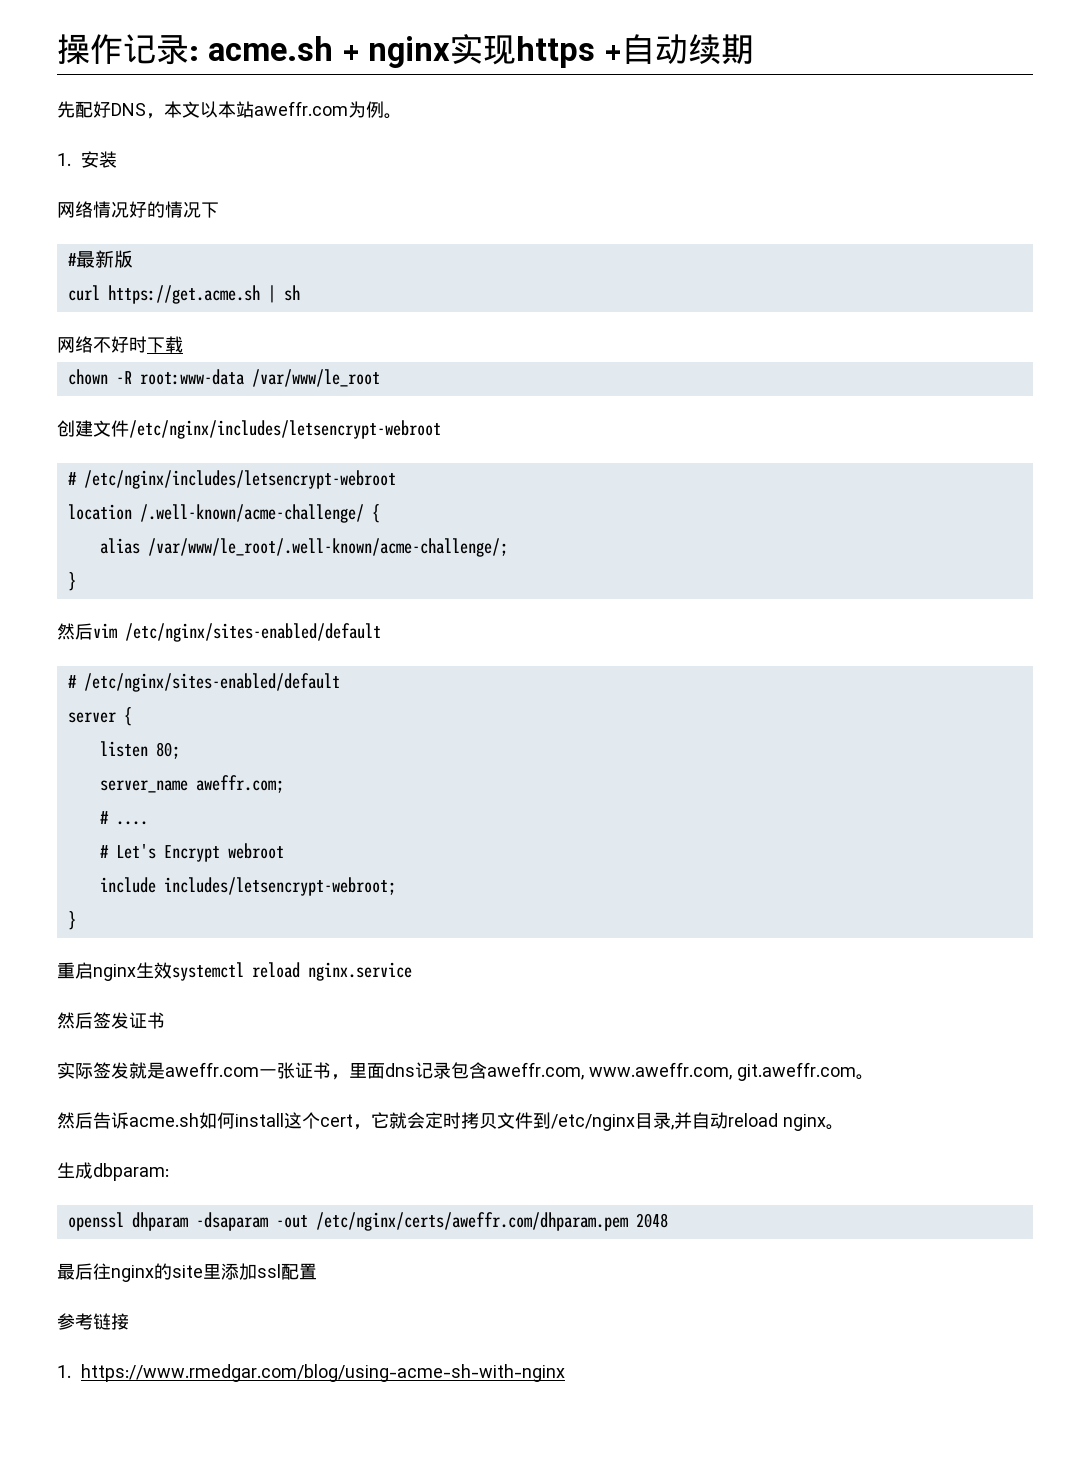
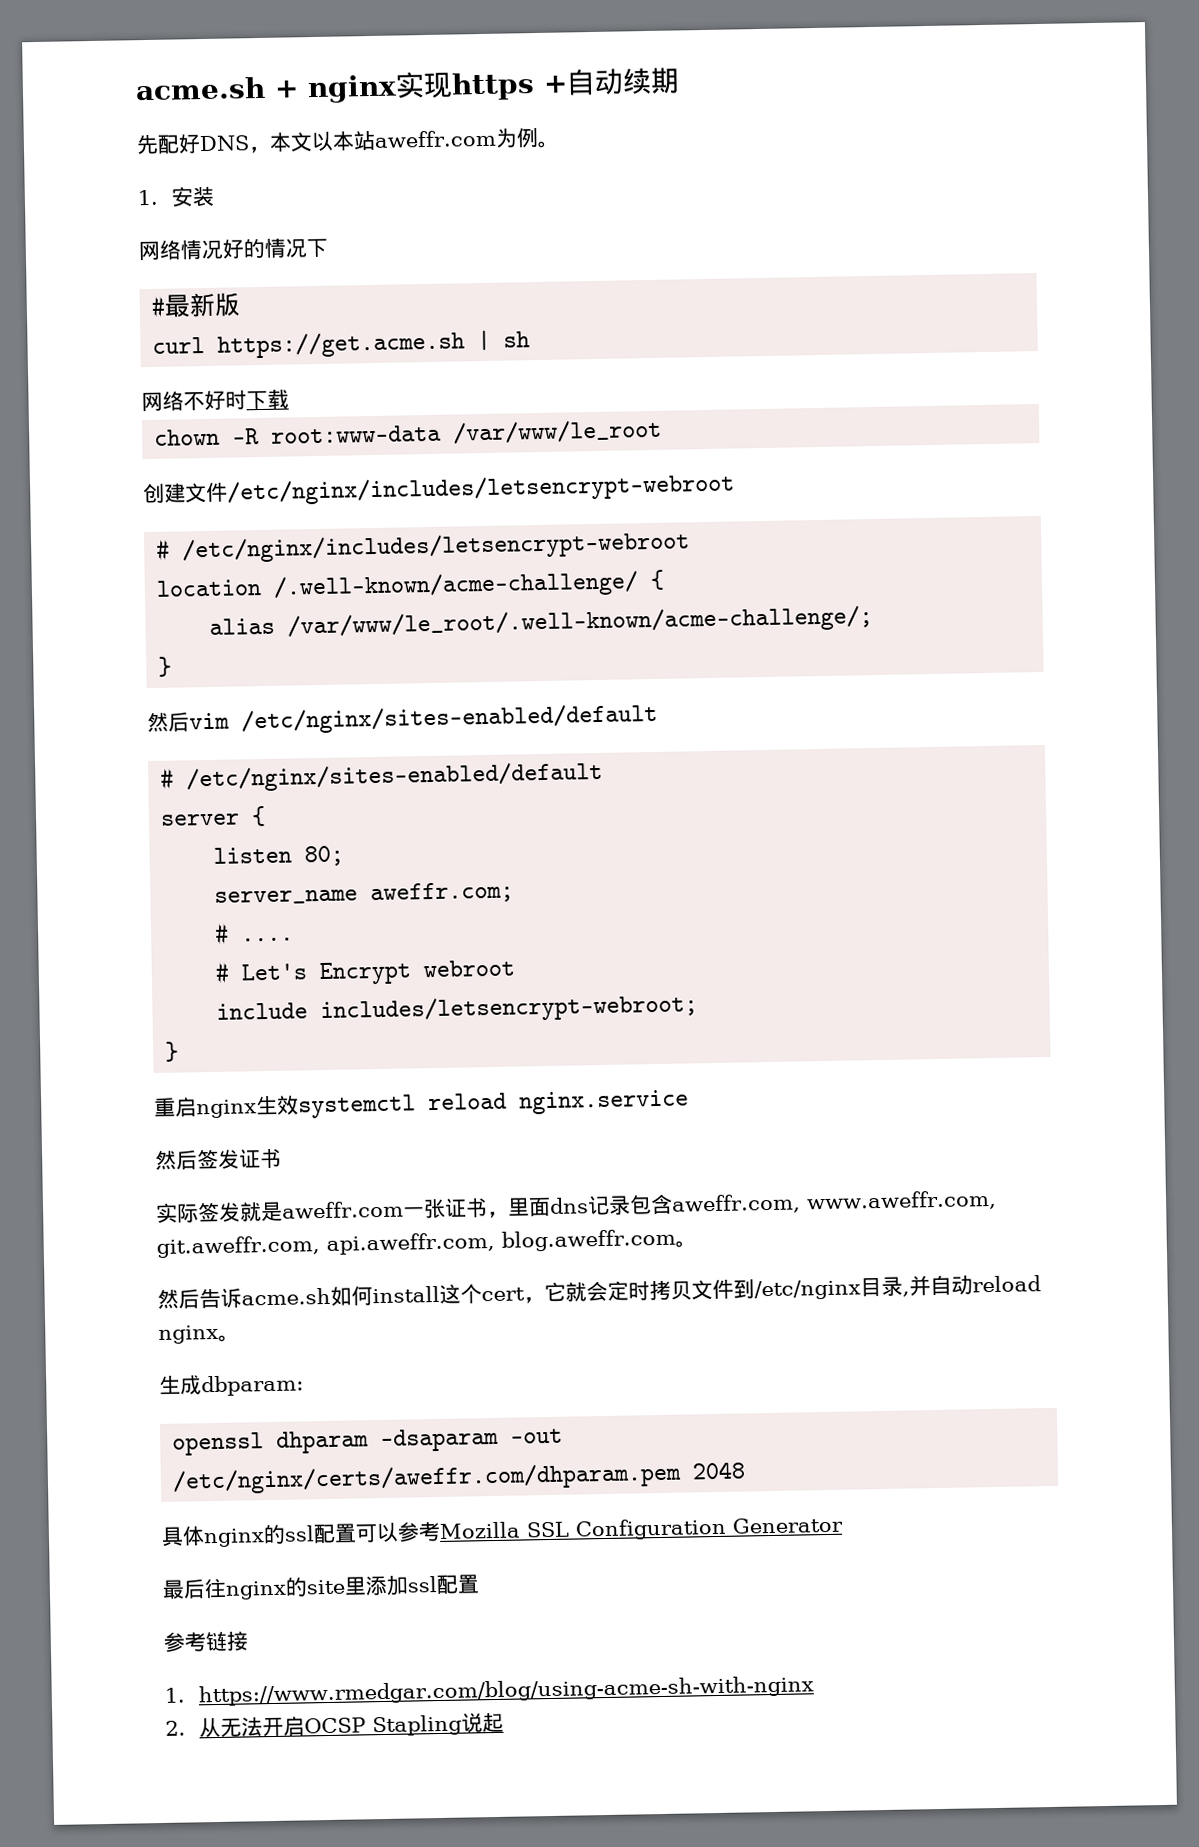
[57,34,199,65] 操作记录: -> (135, 88) none
[737,1062,856,1081] git.aweffr.com -> [156,1228,676,1259] git.aweffr.com, api.aweffr.com, blog.aweffr.com
(668, 1220) none -> [161,1516,843,1548] // 具体nginx的ssl配置可以参考Mozilla SSL Configuration Generator
(565, 1373) none -> [165,1712,504,1739] // 2.从无法开启OCSP Stapling说起

